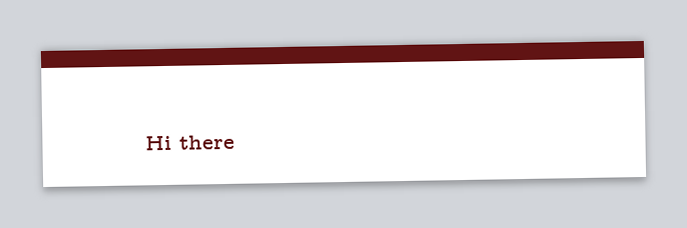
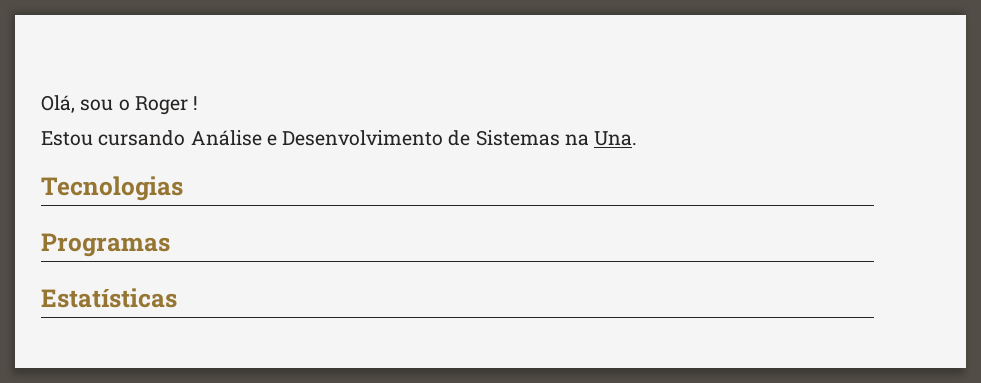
[145,134,235,151] Hi there -> [41,95,199,115] [41,130,638,146] [41,176,183,201] [41,233,170,257] [41,288,177,308] Olá, sou o Roger ! // Estou cursando Análise e Desenvolvimento de Sistemas na Una. // Tecnologias // Programas // Estatísticas

